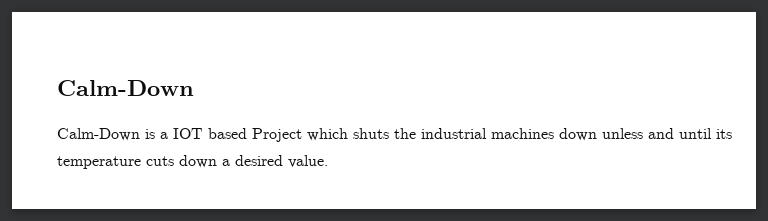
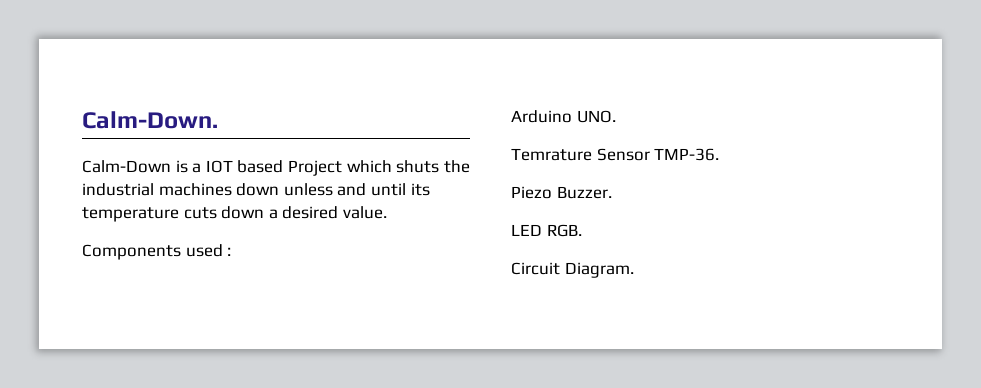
[57,80,194,96] Calm-Down -> [82,111,218,129] Calm-Down.
(328, 161) none -> [82,244,232,260] [511,110,616,123] [511,148,720,161] [511,186,612,199] [511,224,582,237] [511,262,634,278] // Components used : // Arduino UNO. // Temrature Sensor TMP-36. // Piezo Buzzer. // LED RGB. // Circuit Diagram.

